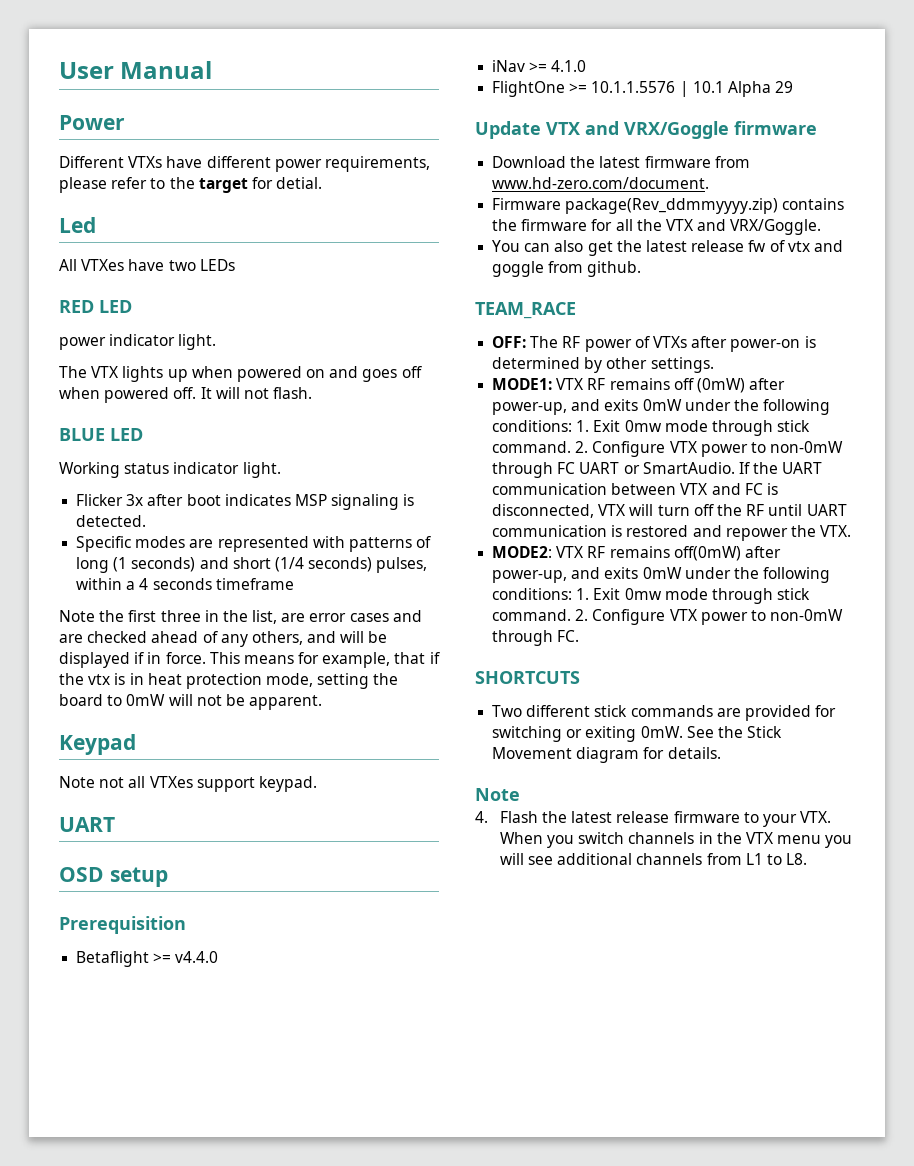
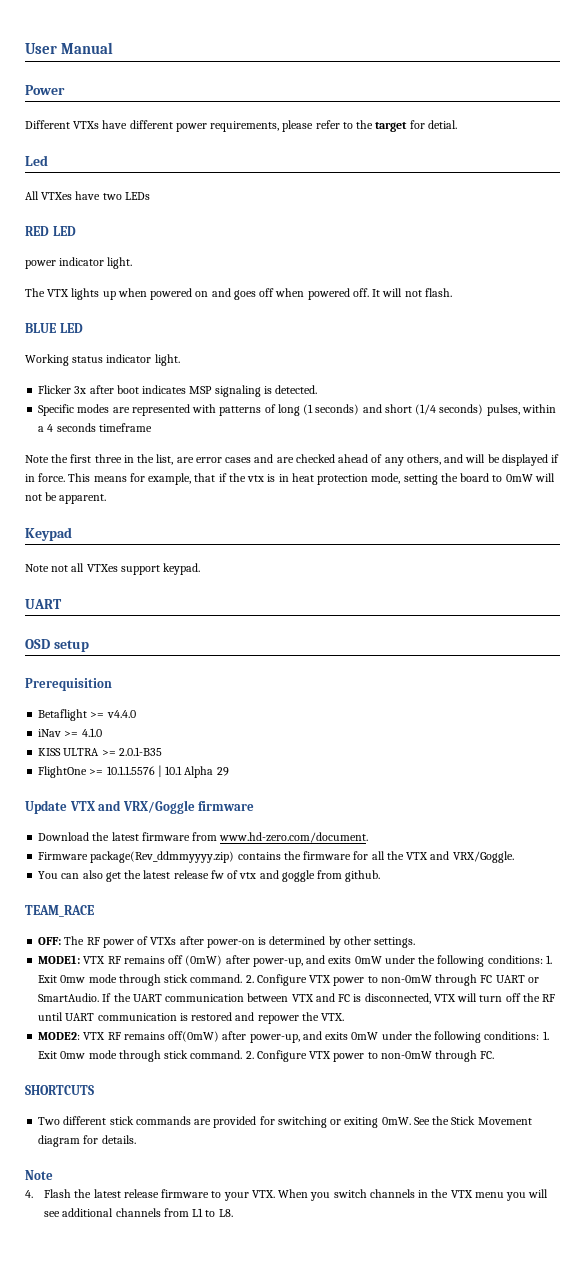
(587, 66) none -> [38,747,162,756] // KISS ULTRA >= 2.0.1-B35

